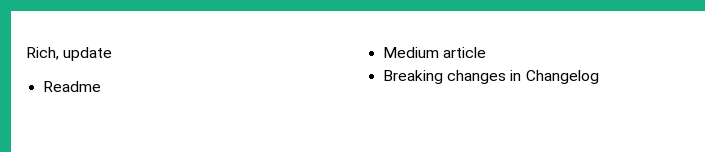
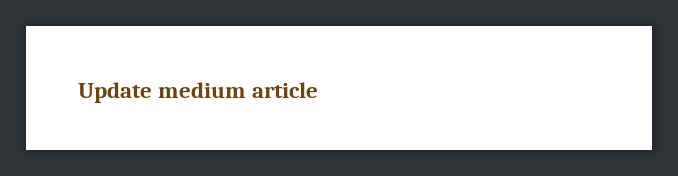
[26,47,113,61] [43,81,102,92] [383,47,487,58] [383,70,599,84] Rich, update // Readme // Medium article // Breaking changes in Changelog -> [78,82,319,103] Update medium article

